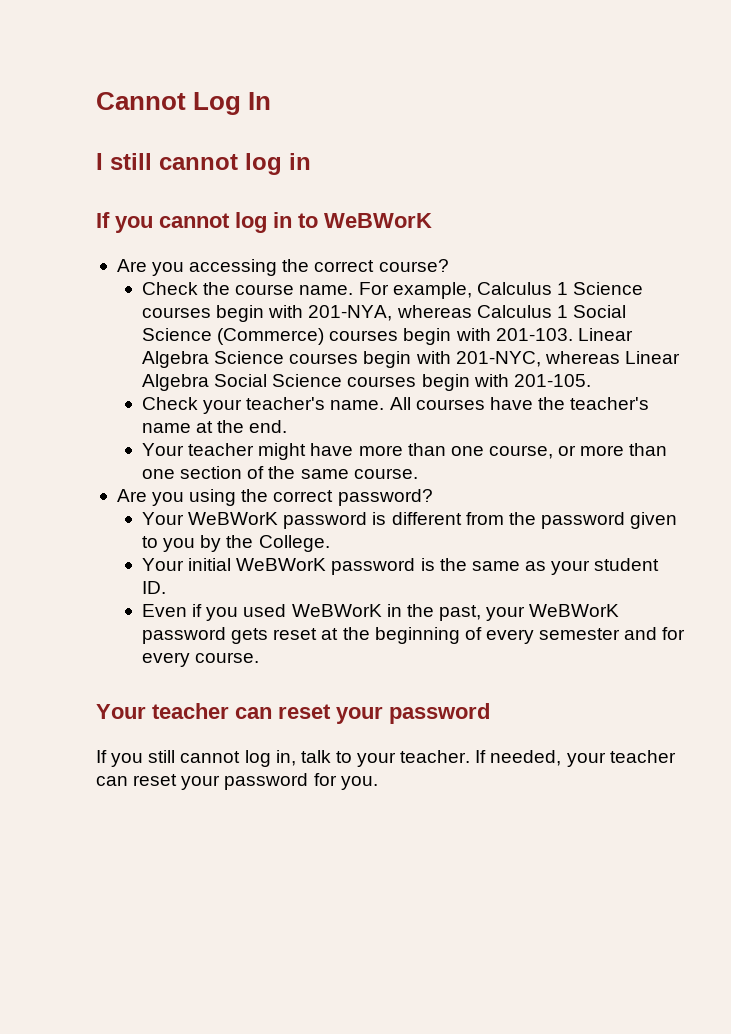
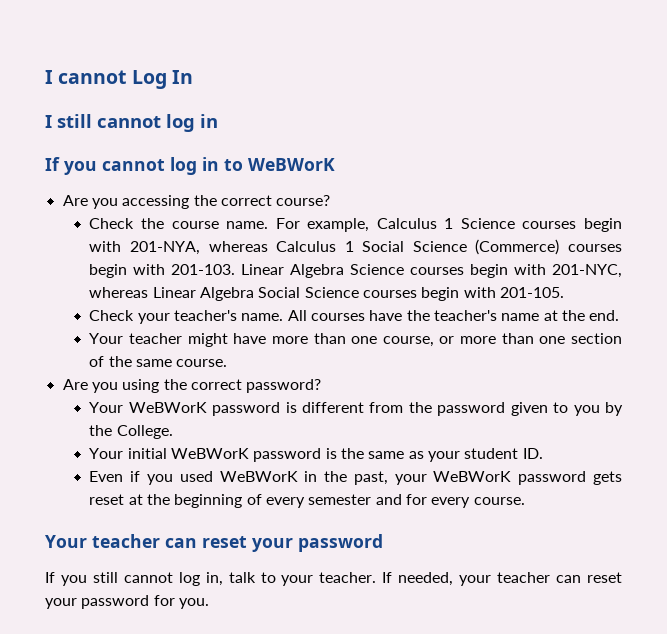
[96,92,186,110] Cannot -> [45,70,127,84] I cannot

